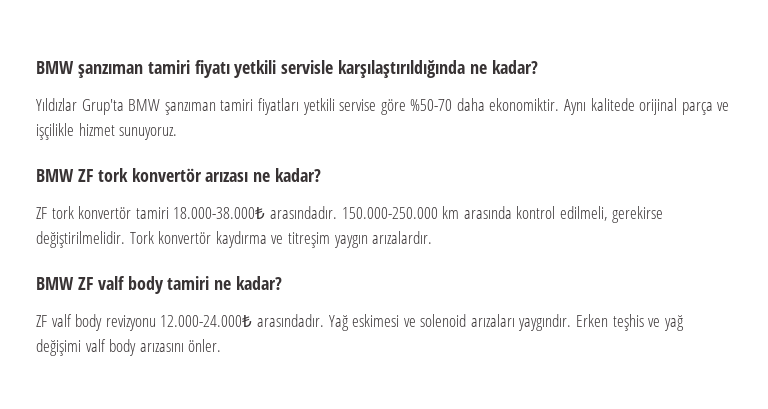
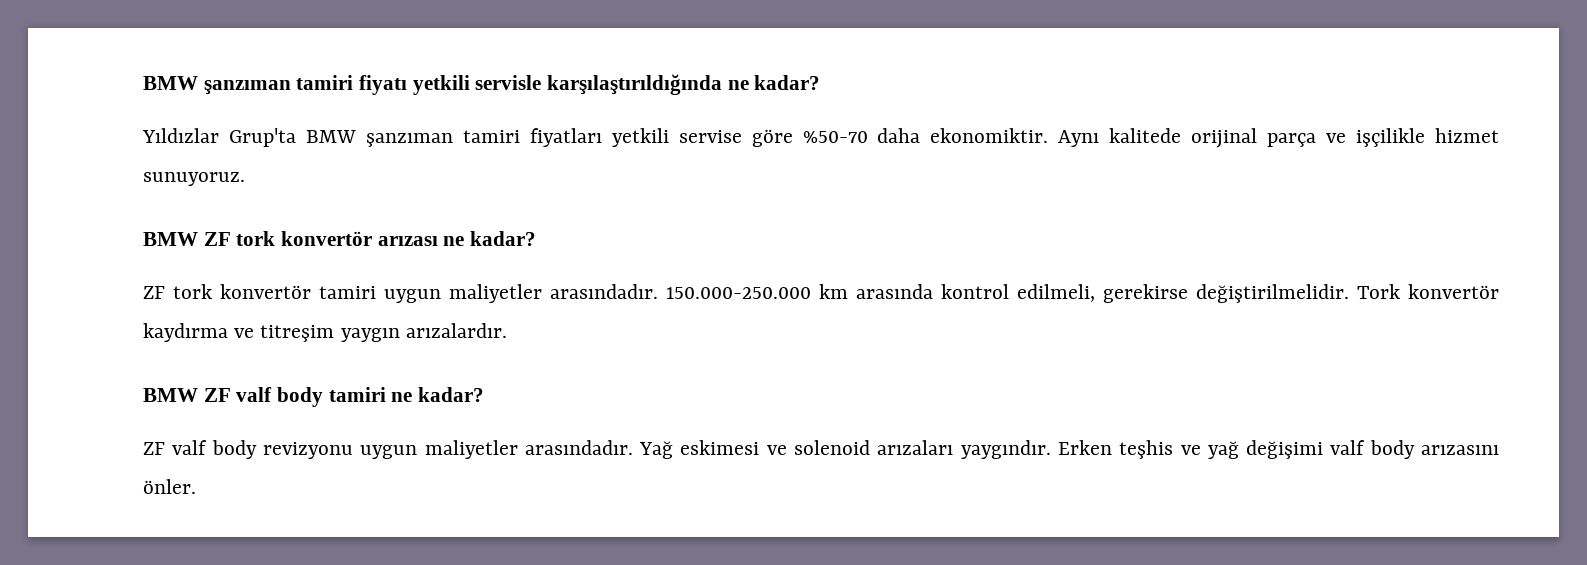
[173,207,266,219] 18.000-38.000₺ -> [384,284,542,303] uygun maliyetler
[160,315,253,327] 12.000-24.000₺ -> [360,440,518,459] uygun maliyetler

